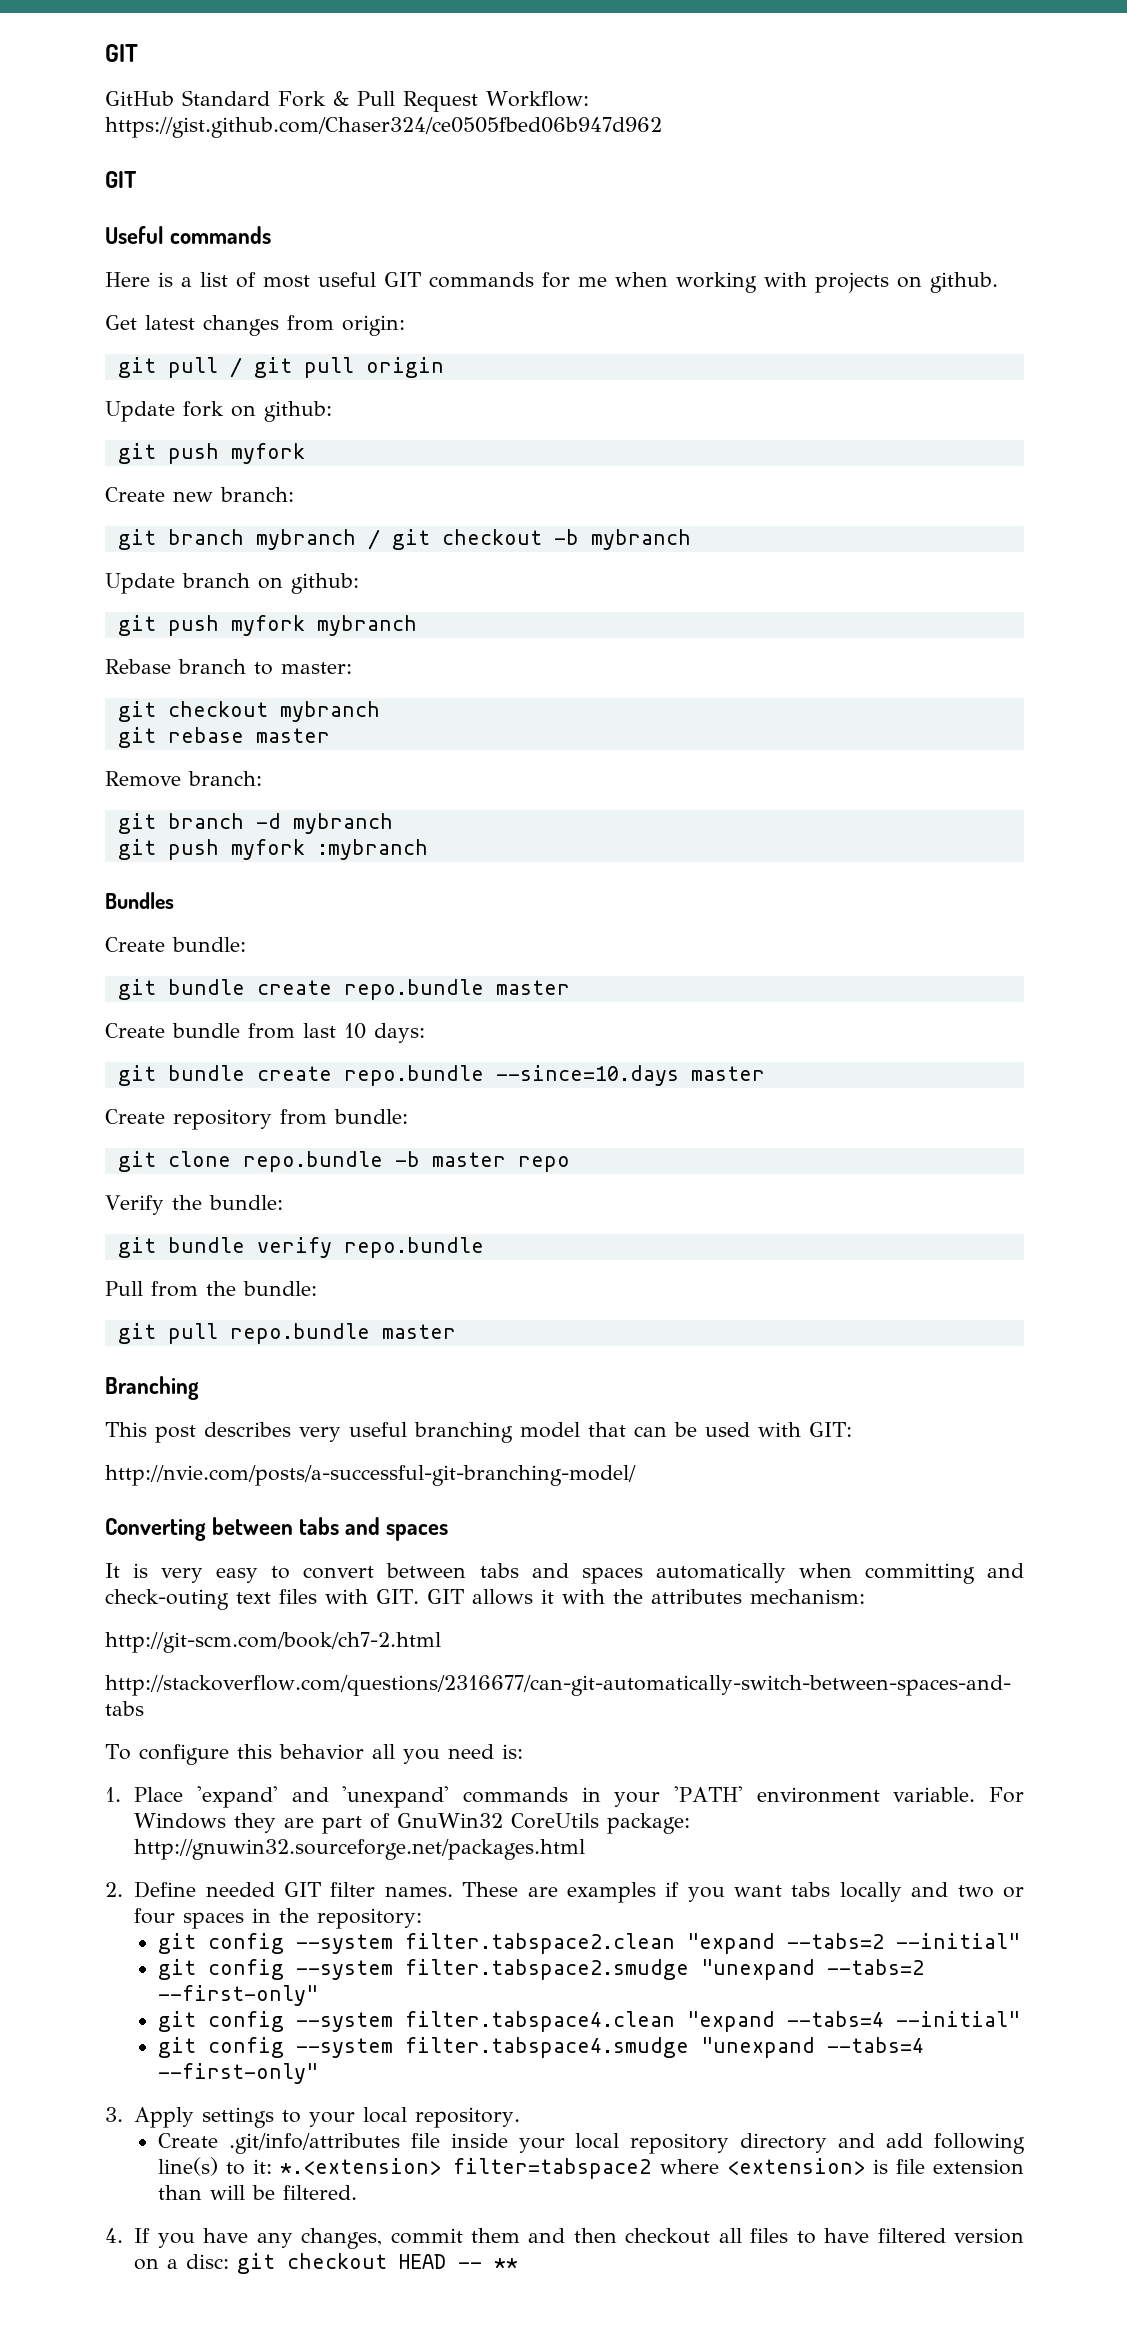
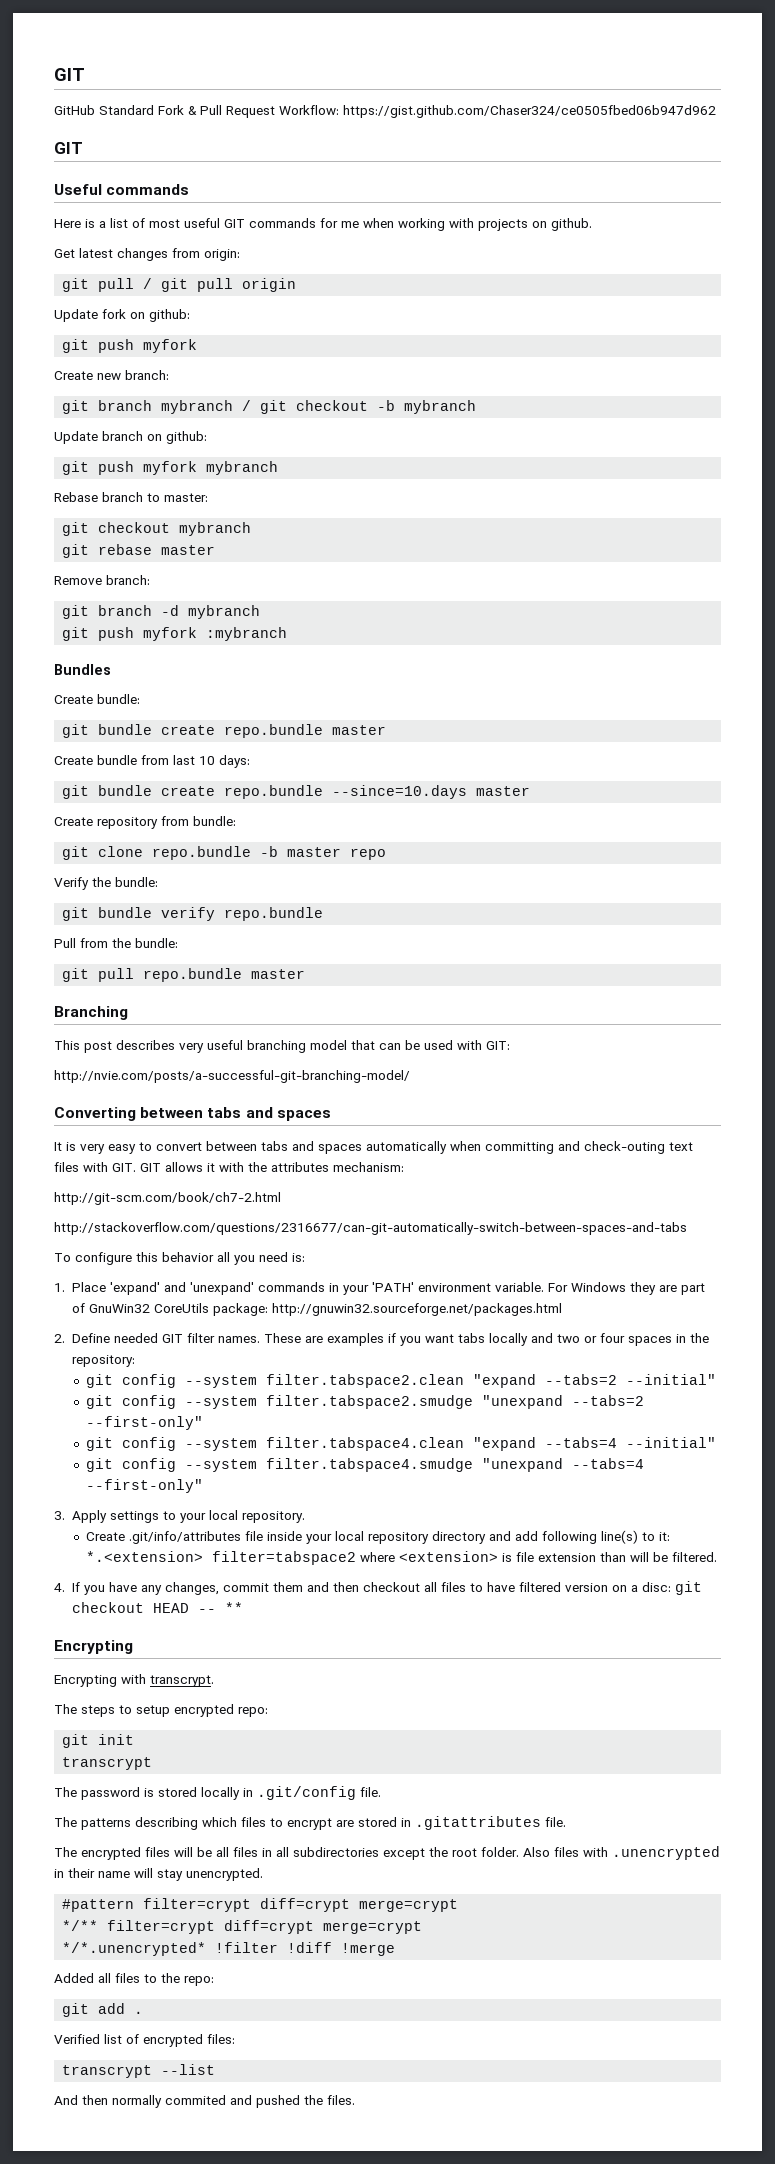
(519, 2263) none -> [54,1640,133,1654] [54,1674,214,1687] [54,1704,268,1717] [62,1734,135,1748] [62,1757,153,1770] [54,1786,381,1800] [54,1816,566,1830] [54,1846,720,1860] [54,1868,263,1881] [62,1898,459,1912] [62,1920,423,1934] [62,1942,396,1956] [54,1973,214,1986] [62,2003,144,2017] [54,2034,235,2047] [62,2064,216,2078] [54,2095,355,2108] // Encrypting // Encrypting with transcrypt. // The steps to setup encrypted repo: // git init // transcrypt // The password is stored locally in .git/config file. // The patterns describing which files to encrypt are stored in .gitattributes file. // The encrypted files will be all files in all subdirectories except the root folder. Also files with .unencrypted in their name will stay unencrypted. // #pattern filter=crypt diff=crypt merge=crypt // */** filter=crypt diff=crypt merge=crypt // */*.unencrypted* !filter !diff !merge // Added all files to the repo: // git add . // Verified list of encrypted files: // transcrypt --list // And then normally commited and pushed the files.

